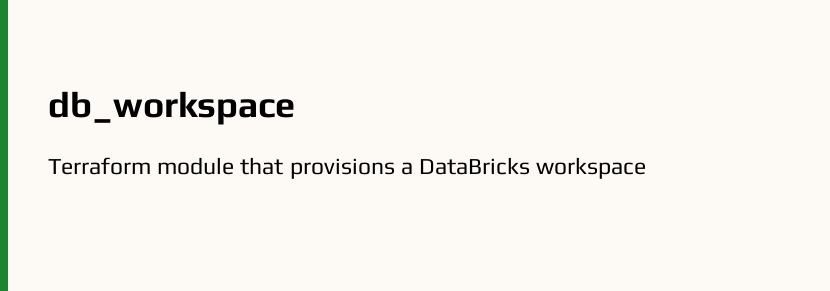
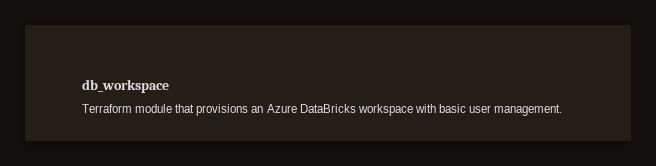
[400,157,647,179] a DataBricks workspace -> [251,104,563,116] an Azure DataBricks workspace with basic user management.

